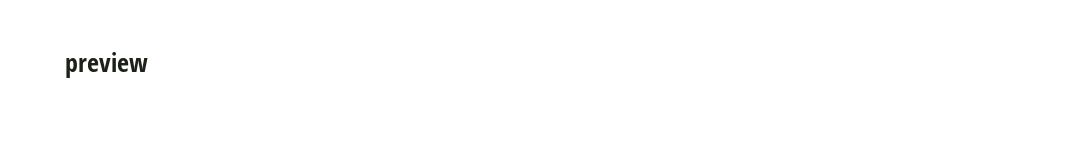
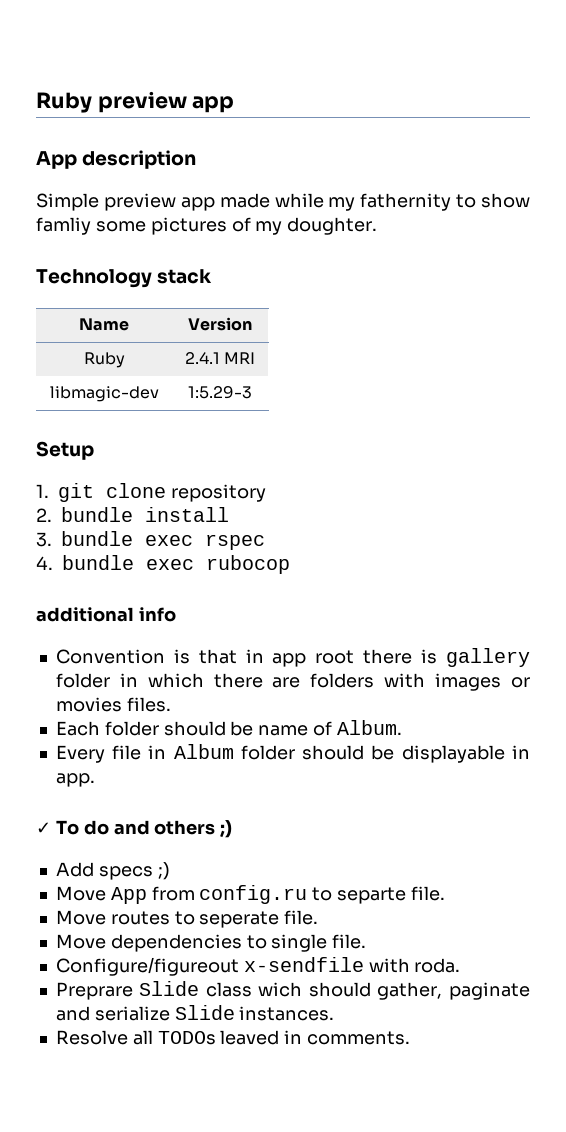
[65,52,148,78] preview -> [36,91,235,113] [36,150,197,169] [36,193,530,211] [36,217,378,235] [36,269,213,288] [79,318,129,331] [188,317,252,331] [83,352,125,368] [184,352,256,364] [49,386,159,402] [188,386,252,399] [36,441,94,460] [36,483,266,502] [36,507,229,522] [36,531,265,550] [36,555,290,574] [36,607,176,622] [55,648,530,667] [55,673,530,691] [55,697,171,712] [55,720,402,736] [55,744,530,763] [55,773,95,787] [36,820,233,838] [55,862,170,880] [55,885,445,904] [55,910,319,928] [55,934,367,952] [55,957,461,976] [55,981,530,1000] [55,1005,335,1021] [55,1030,411,1045] Ruby preview app // App description // Simple preview app made while my fathernity to show famliy some pictures of my doughter. // Technology stack // Name | Version // Ruby | 2.4.1 MRI // libmagic-dev | 1:5.29-3 // Setup // 1. git clone repository // 2. bundle install // 3. bundle exec rspec // 4. bundle exec rubocop // additional info // Convention is that in app root there is gallery folder in which there are folders with images or movies files. // Each folder should be name of Album. // Every file in Album folder should be displayable in app. // ✓ To do and others ;) // Add specs ;) // Move App from config.ru to separte file. // Move routes to seperate file. // Move dependencies to single file. // Configure/figureout x-sendfile with roda. // Preprare Slide class wich should gather, paginate and serialize Slide instances. // Resolve all TODOs leaved in comments.

